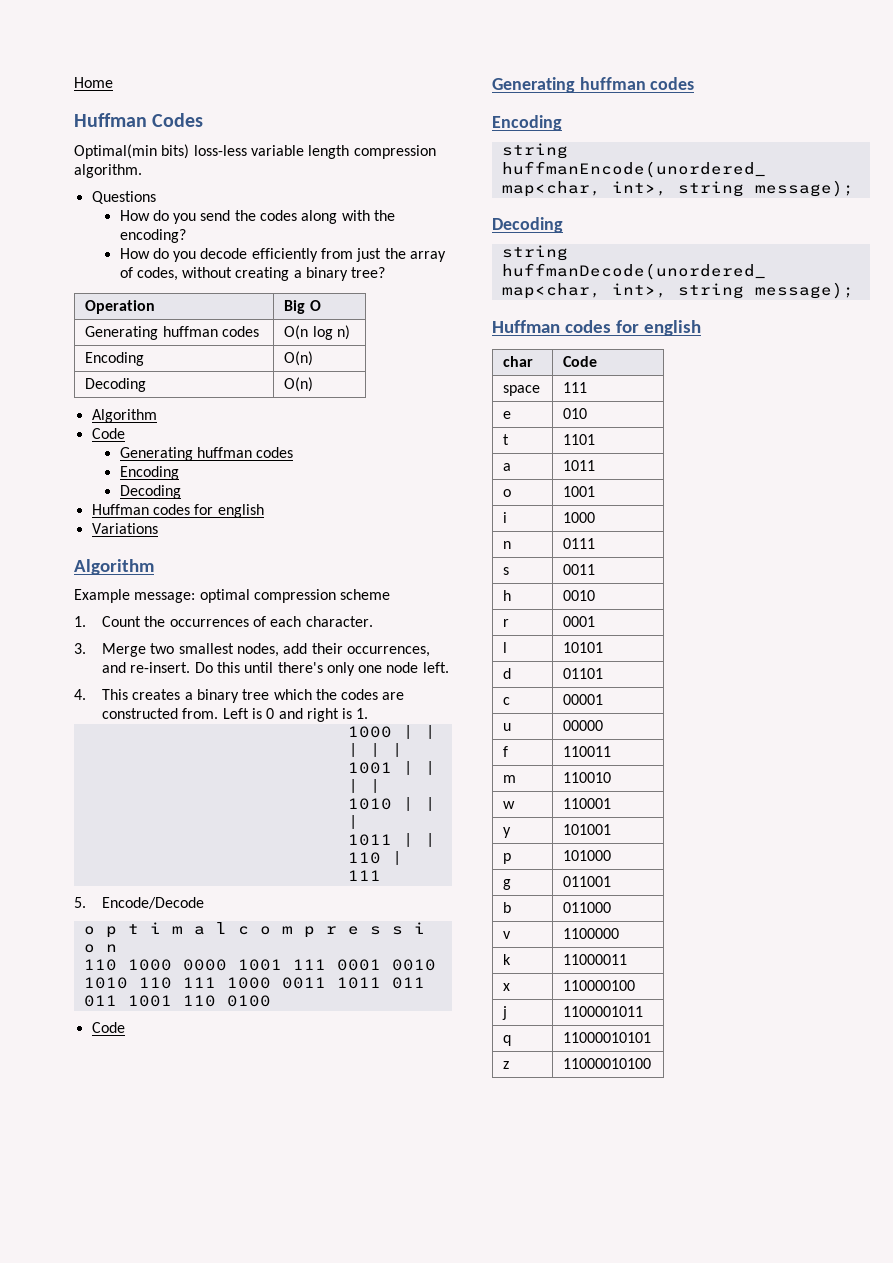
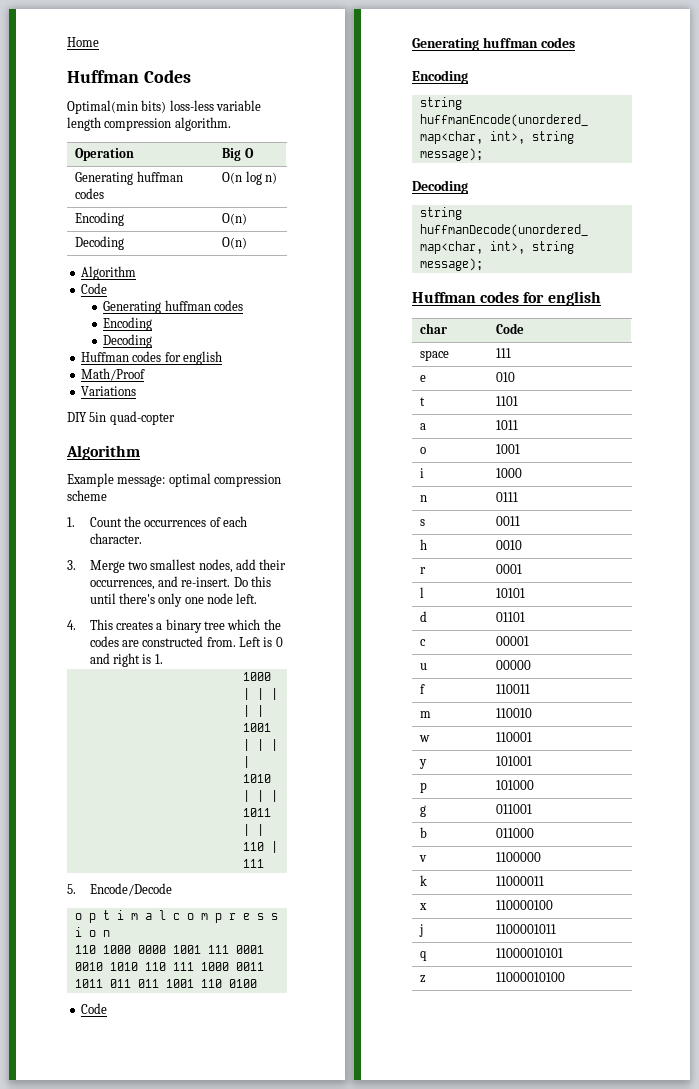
[91,191,156,204] [119,210,396,224] [119,229,186,243] [119,248,447,262] [119,267,386,281] // Questions // How do you send the codes along with the encoding? // How do you decode efficiently from just the array of codes, without creating a binary tree? -> (231, 124) none
(264, 511) none -> [80,368,145,381] // Math/Proof
(158, 528) none -> [67,411,175,425] // DIY 5in quad-copter

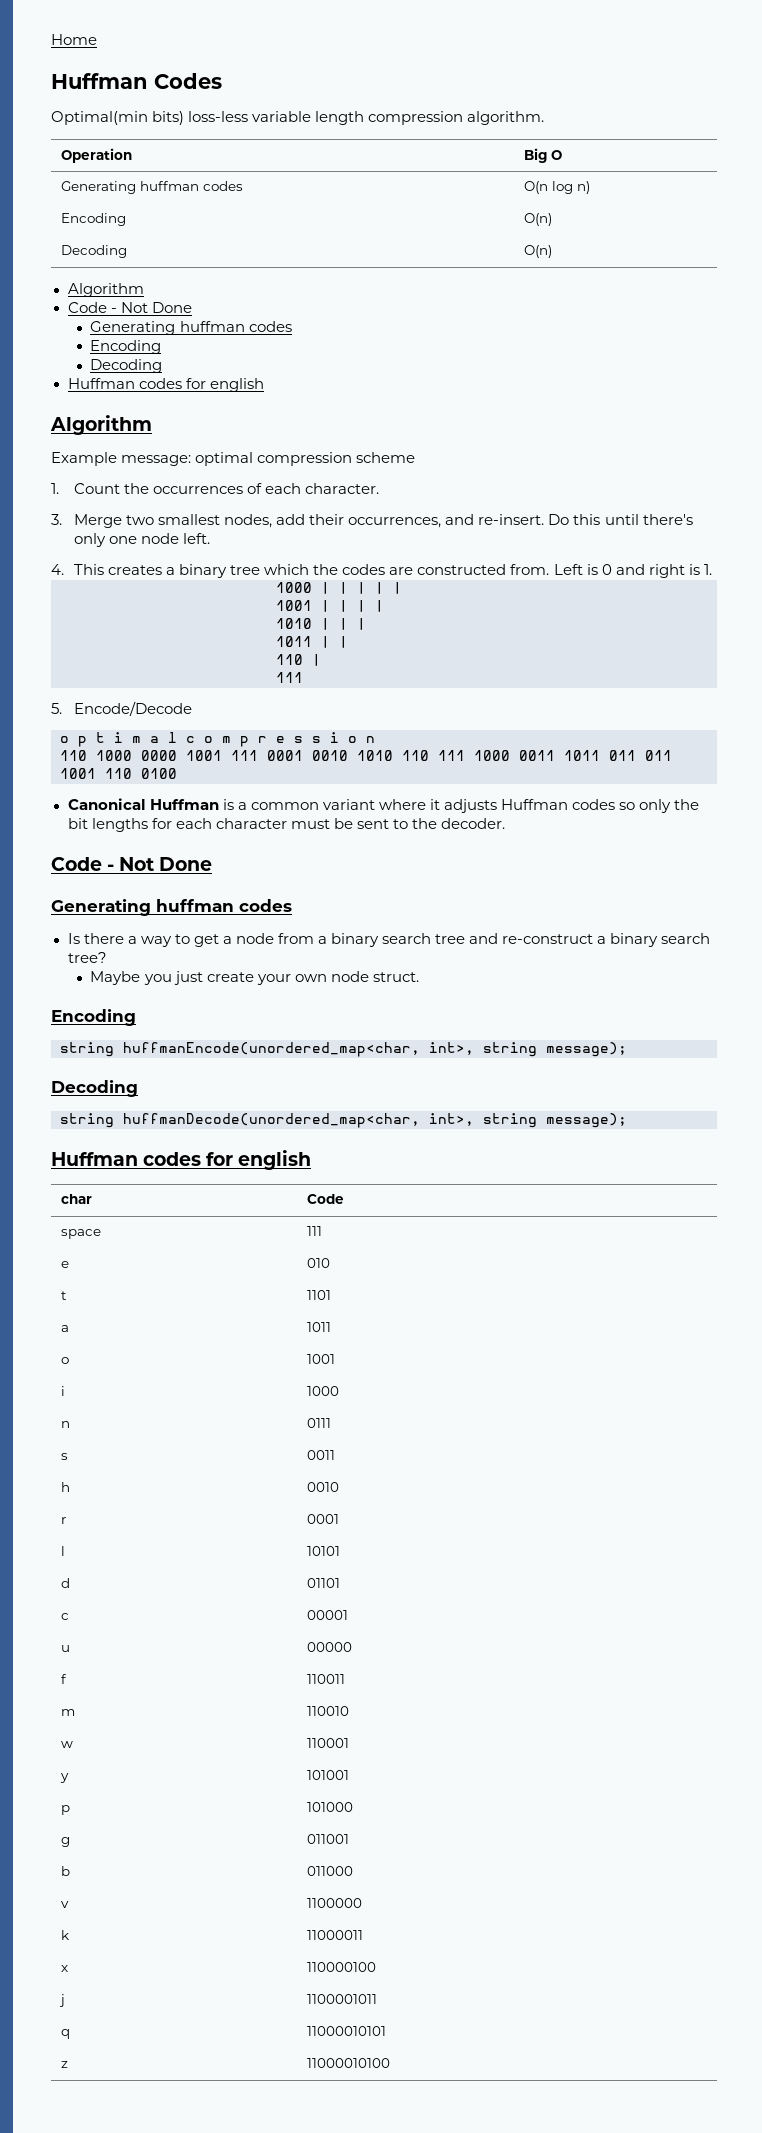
(107, 288) none -> [110,302,192,313] - Not Done
[80,368,145,381] [80,386,136,396] [67,411,175,425] // Math/Proof // Variations // DIY 5in quad-copter -> (264, 385) none
[80,1003,107,1014] [412,37,575,51] Code // Generating huffman codes -> [67,798,700,813] [67,818,506,832] [51,857,213,871] [51,899,292,916] [67,933,711,947] [67,952,107,963] [90,971,419,985] Canonical Huffman is a common variant where it adjusts Huffman codes so only the bit lengths for each character must be sent to the decoder. // Code - Not Done // Generating huffman codes // Is there a way to get a node from a binary search tree and re-construct a binary search tree? // Maybe you just create your own node struct.

